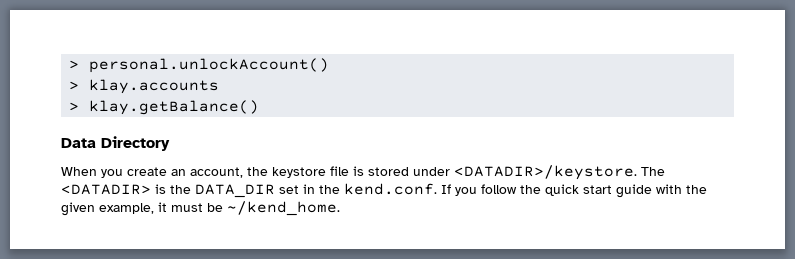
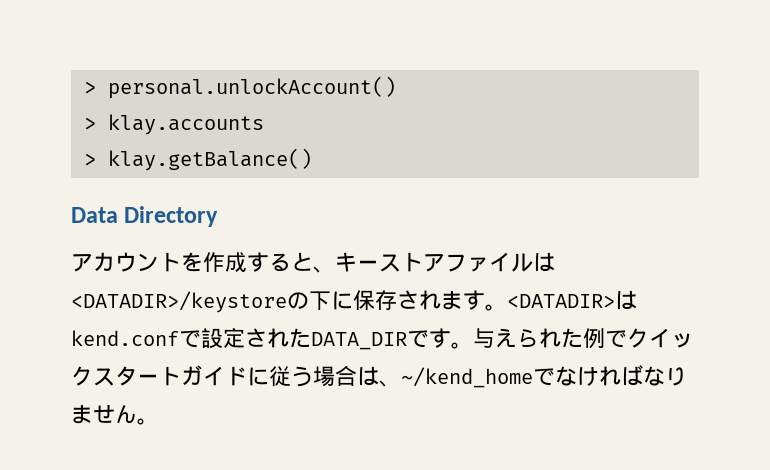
[61,165,665,180] [61,183,707,198] [61,201,340,216] When you create an account, the keystore file is stored under <DATADIR>/keystore. The <DATADIR> is the DATA_DIR set in the kend.conf. If you follow the quick start guide with the given example, it must be ~/kend_home. -> [71,252,555,273] [71,290,637,313] [71,328,693,350] [71,365,687,388] [71,404,159,425] アカウントを作成すると、キーストアファイルは<DATADIR>/keystoreの下に保存されます。<DATADIR>はkend.confで設定されたDATA_DIRです。与えられた例でクイックスタートガイドに従う場合は、~/kend_homeでなければなりません。

